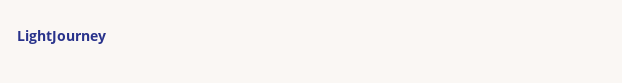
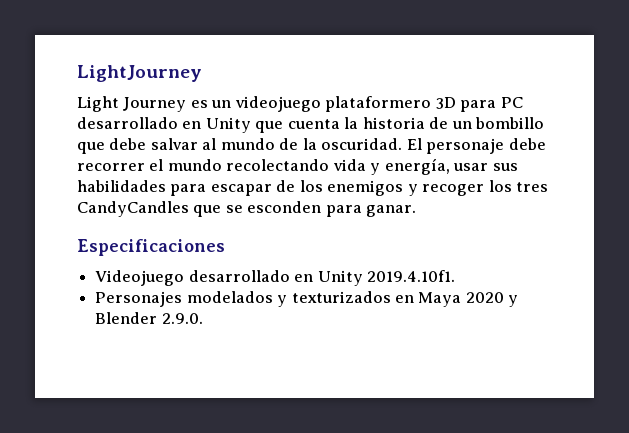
(106, 37) none -> [77,96,523,112] [77,117,545,133] [77,138,546,154] [77,158,518,175] [77,180,549,196] [77,201,417,217] [77,239,225,256] [95,270,455,286] [95,291,519,307] [95,312,203,324] // Light Journey es un videojuego plataformero 3D para PC desarrollado en Unity que cuenta la historia de un bombillo que debe salvar al mundo de la oscuridad. El personaje debe recorrer el mundo recolectando vida y energía, usar sus habilidades para escapar de los enemigos y recoger los tres CandyCandles que se esconden para ganar. // Especificaciones // Videojuego desarrollado en Unity 2019.4.10f1. // Personajes modelados y texturizados en Maya 2020 y Blender 2.9.0.

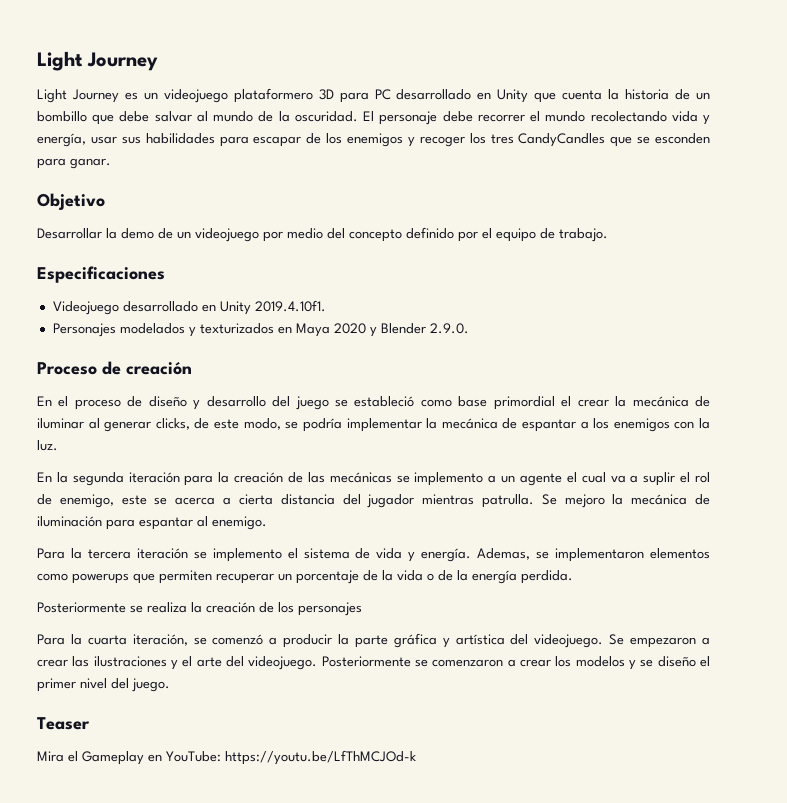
[77,65,202,82] LightJourney -> [37,51,158,71] Light Journey
(417, 211) none -> [37,193,105,210] [37,227,608,242] // Objetivo // Desarrollar la demo de un videojuego por medio del concepto definido por el equipo de trabajo.
(203, 318) none -> [37,361,192,375] [37,396,711,410] [37,418,710,432] [37,440,58,451] [37,472,710,486] [37,494,710,508] [37,516,267,530] [37,548,710,562] [37,570,573,584] [37,602,362,616] [37,633,710,648] [37,656,711,670] [37,678,170,692] [37,717,90,730] [37,750,416,765] // Proceso de creación // En el proceso de diseño y desarrollo del juego se estableció como base primordial el crear la mecánica de iluminar al generar clicks, de este modo, se podría implementar la mecánica de espantar a los enemigos con la luz. // En la segunda iteración para la creación de las mecánicas se implemento a un agente el cual va a suplir el rol de enemigo, este se acerca a cierta distancia del jugador mientras patrulla. Se mejoro la mecánica de iluminación para espantar al enemigo. // Para la tercera iteración se implemento el sistema de vida y energía. Ademas, se implementaron elementos como powerups que permiten recuperar un porcentaje de la vida o de la energía perdida. // Posteriormente se realiza la creación de los personajes // Para la cuarta iteración, se comenzó a producir la parte gráfica y artística del videojuego. Se empezaron a crear las ilustraciones y el arte del videojuego. Posteriormente se comenzaron a crear los modelos y se diseño el primer nivel del juego. // Teaser // Mira el Gameplay en YouTube: https://youtu.be/LfThMCJOd-k

